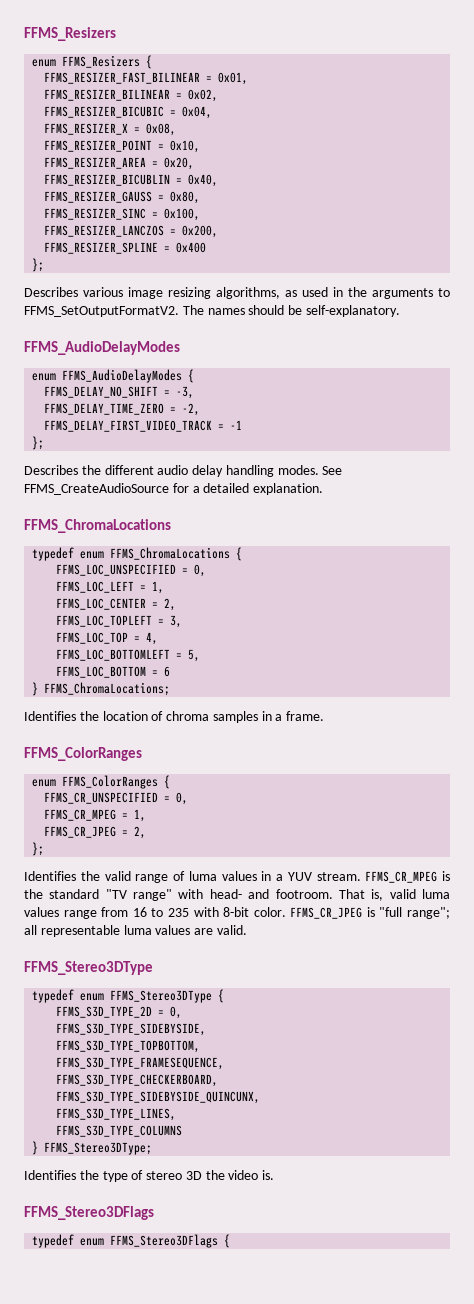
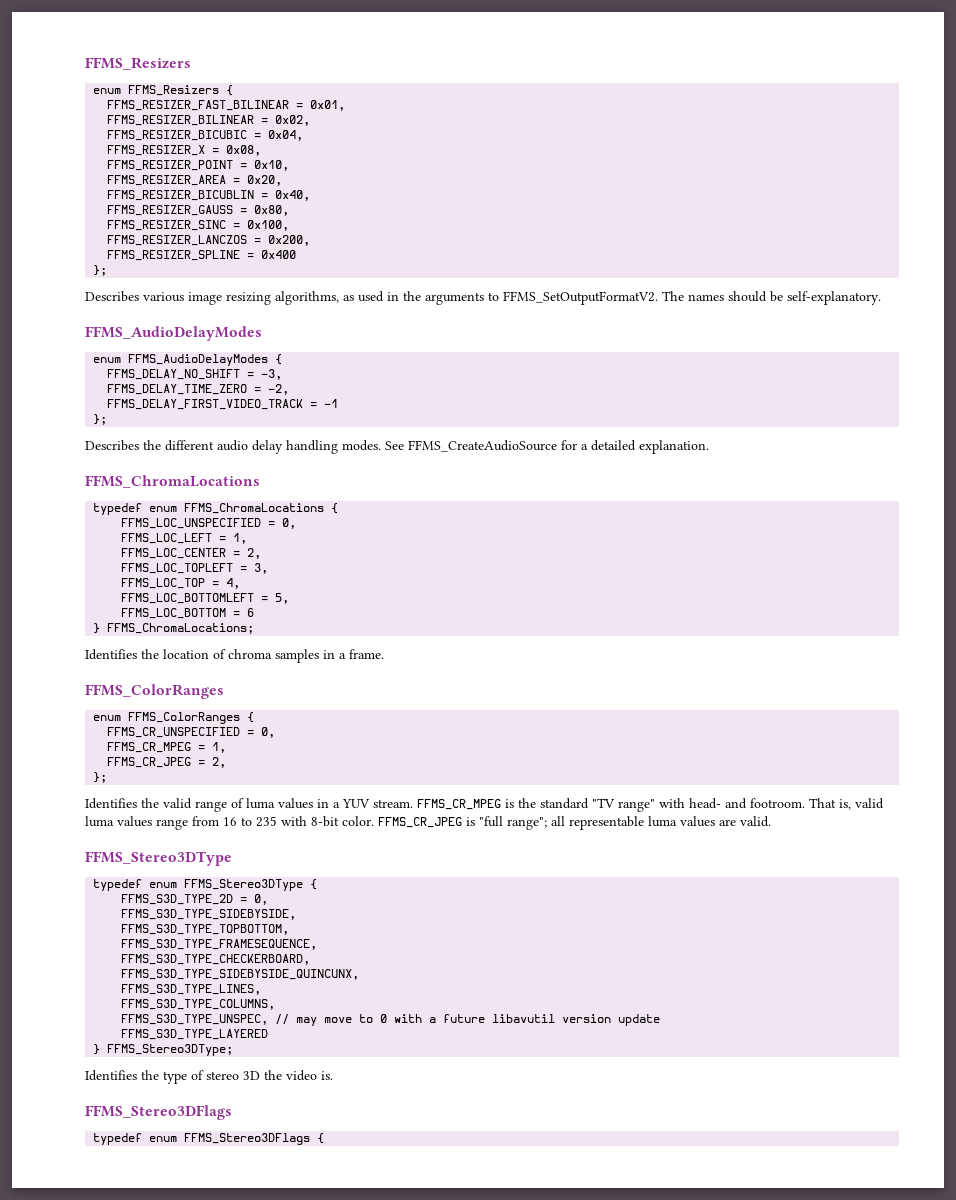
[56,1125,183,1137] FFMS_S3D_TYPE_COLUMNS -> [121,999,276,1010] [121,1014,661,1026] [121,1029,269,1040] FFMS_S3D_TYPE_COLUMNS, // FFMS_S3D_TYPE_UNSPEC, // may move to 0 with a future libavutil version update // FFMS_S3D_TYPE_LAYERED

